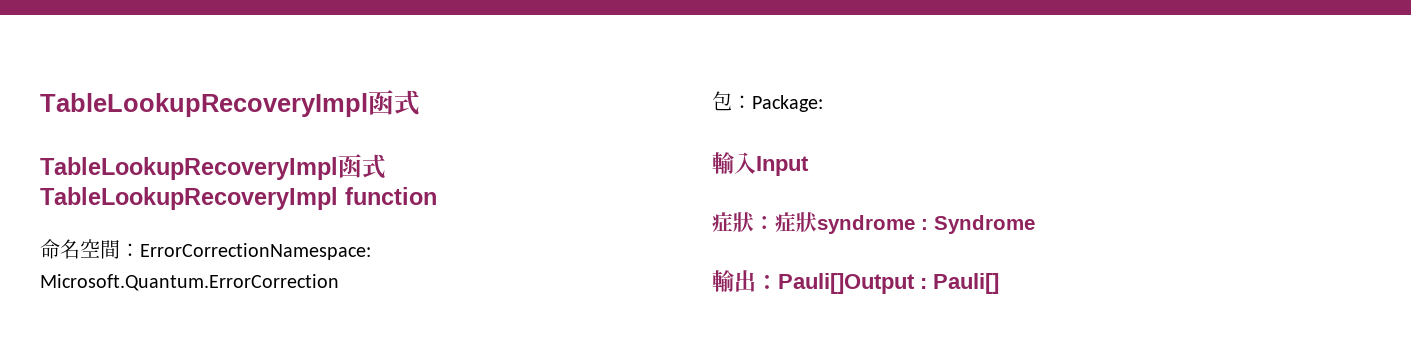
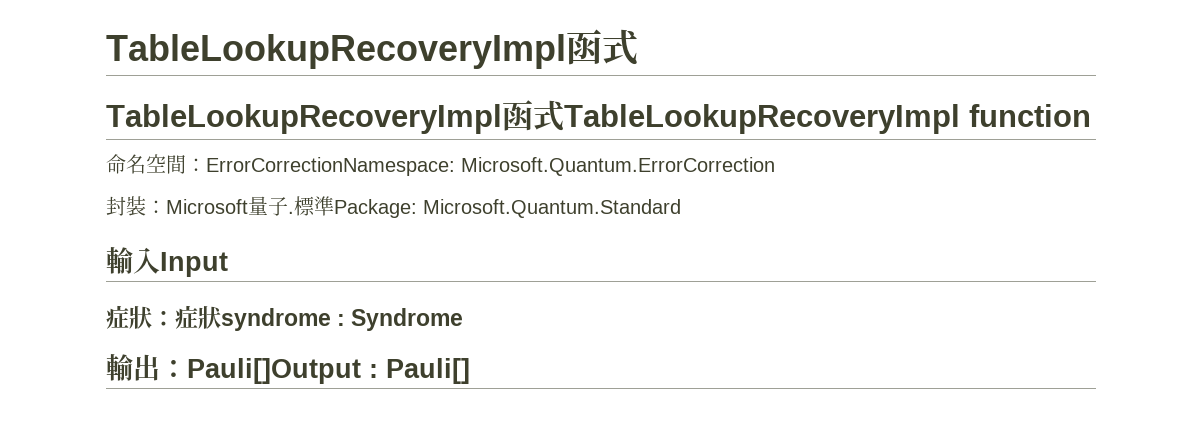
[712,91,752,111] 包： -> [106,196,334,216] 封裝：Microsoft量子.標準
(823, 103) none -> [423,199,681,218] Microsoft.Quantum.Standard

